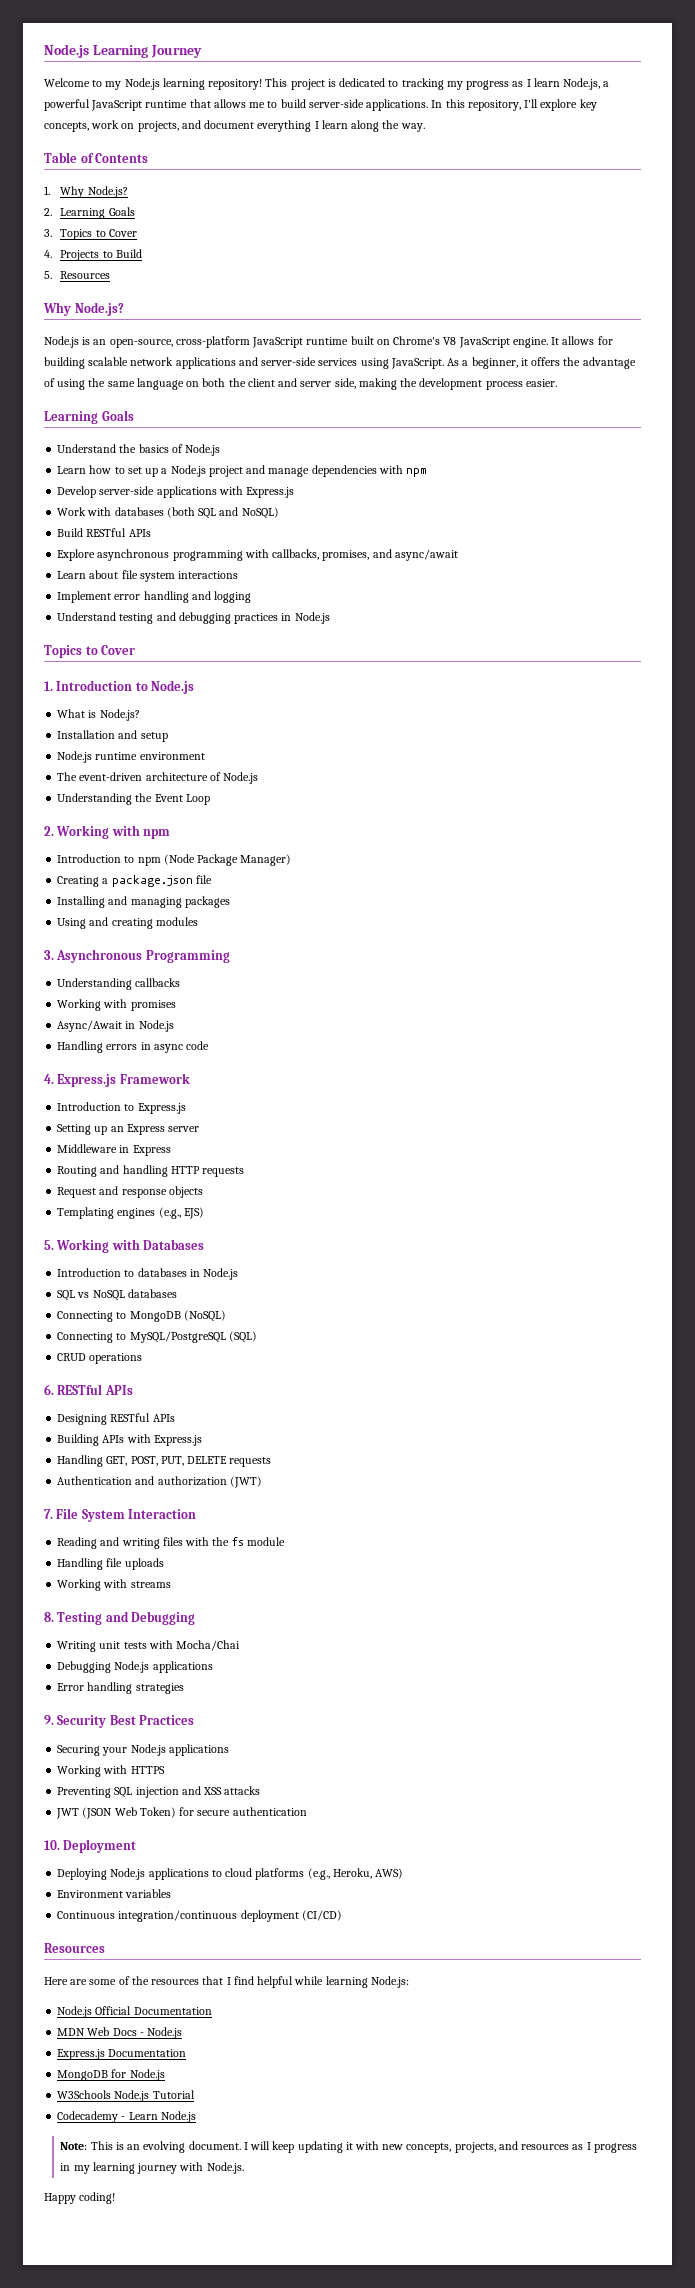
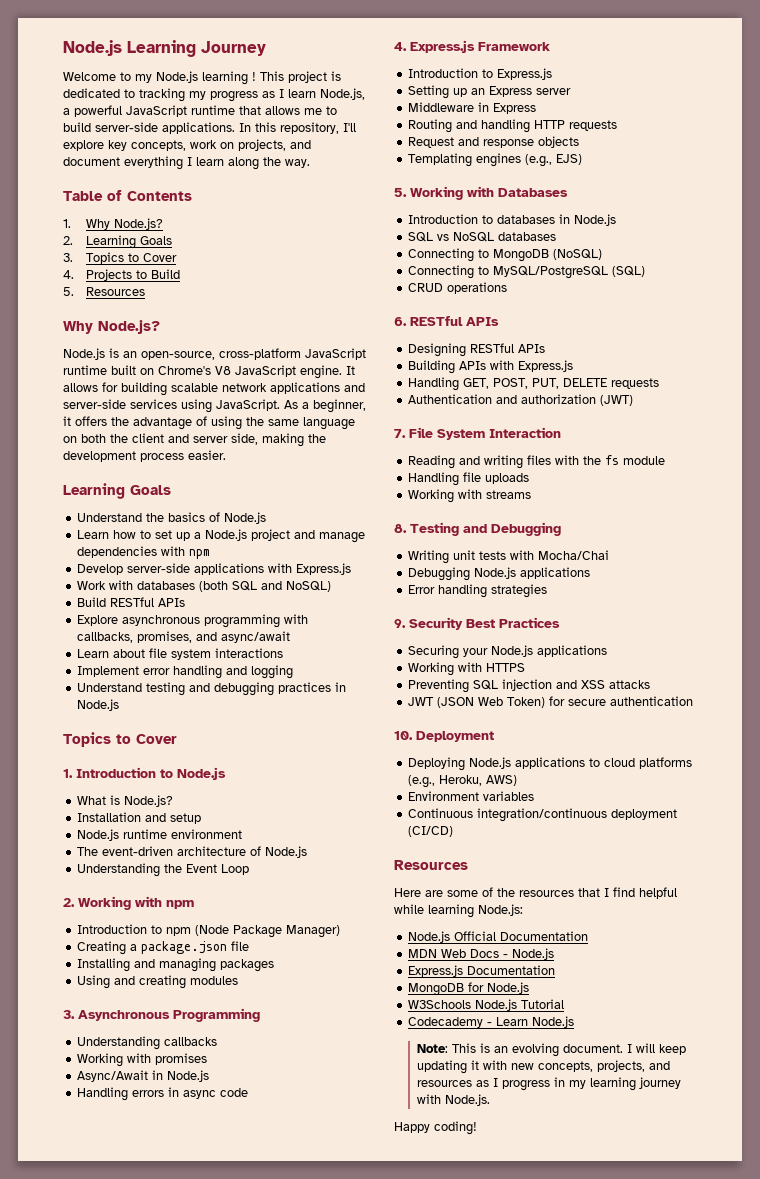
[208,79,263,90] repository! -> [252,72,256,81] !

